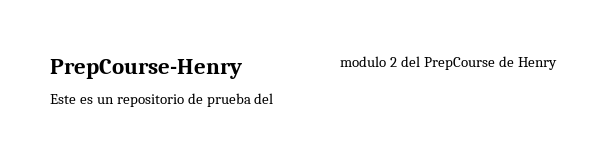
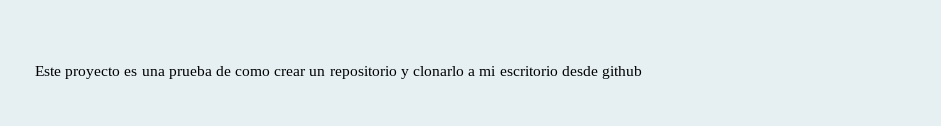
[50,59,242,79] [50,93,274,107] [340,56,557,70] PrepCourse-Henry // Este es un repositorio de prueba del modulo 2 del PrepCourse de Henry -> [35,66,642,79] Este proyecto es una prueba de como crear un repositorio y clonarlo a mi escritorio desde github

